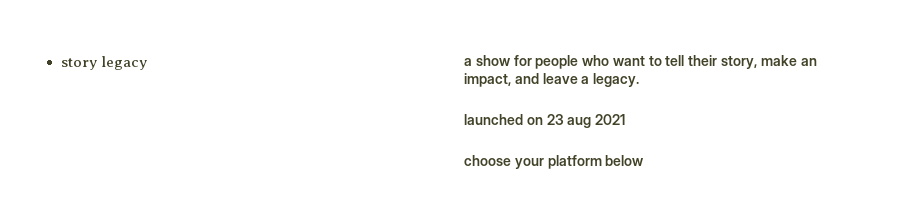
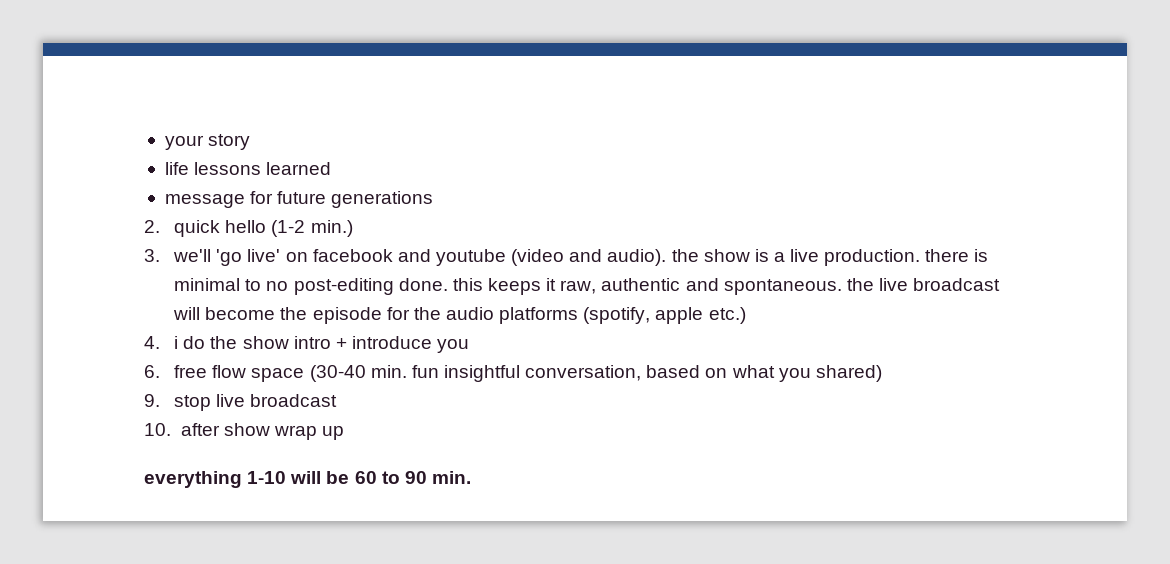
(60, 64) none -> [164,135,204,150] your
[100,56,147,70] [464,55,817,69] [464,73,640,87] [464,114,626,128] [464,155,645,169] legacy // a show for people who want to tell their story, make an impact, and leave a legacy. // launched on 23 aug 2021 // choose your platform below -> [164,162,332,175] [164,191,434,208] [144,220,353,237] [144,249,989,266] [174,278,1001,295] [173,307,746,324] [144,336,470,353] [144,365,882,382] [144,394,338,411] [144,423,344,440] [144,471,471,488] // life lessons learned // message for future generations // 2. quick hello (1-2 min.) // 3. we'll 'go live' on facebook and youtube (video and audio). the show is a live production. there is minimal to no post-editing done. this keeps it raw, authentic and spontaneous. the live broadcast will become the episode for the audio platforms (spotify, apple etc.) // 4. i do the show intro + introduce you // 6. free flow space (30-40 min. fun insightful conversation, based on what you shared) // 9. stop live broadcast // 10. after show wrap up // everything 1-10 will be 60 to 90 min.

